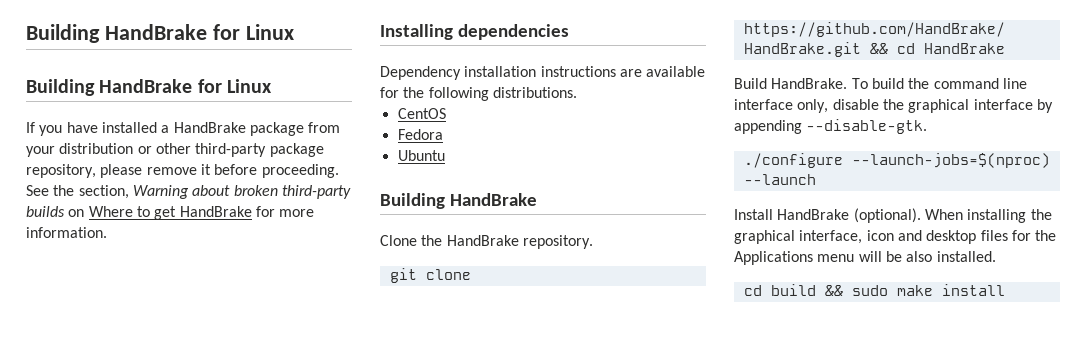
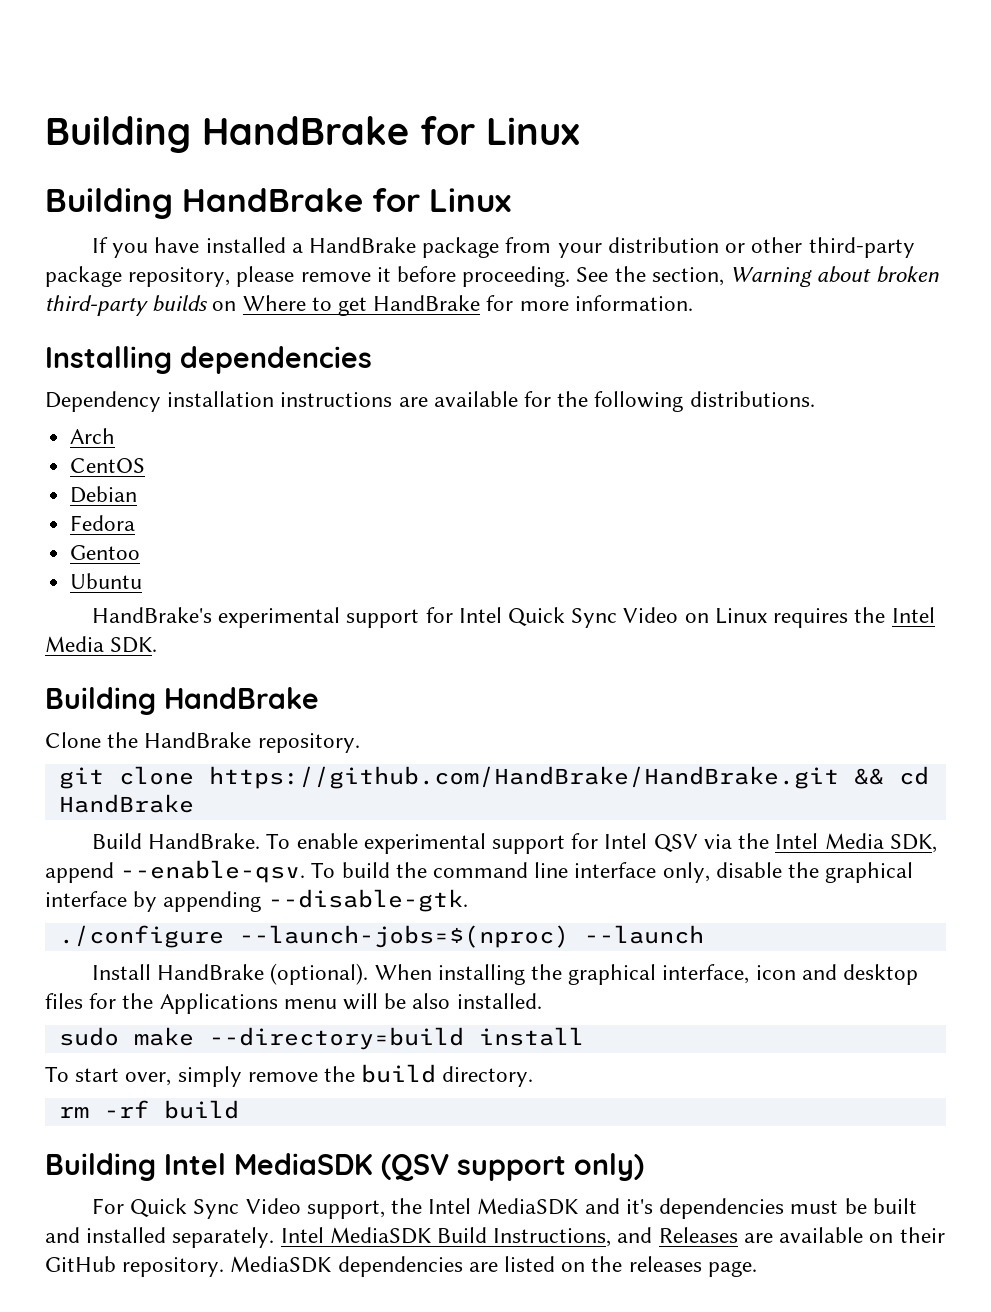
(577, 92) none -> [70,428,116,444] // Arch
(446, 113) none -> [70,486,138,503] // Debian
(443, 134) none -> [70,545,141,560] // Gentoo
(445, 155) none -> [92,607,935,628] [45,636,158,653] // HandBrake's experimental support for Intel Quick Sync Video on Linux requires the Intel Media SDK.
(868, 83) none -> [296,833,937,854] [45,860,336,883] enable experimental support for Intel QSV via the Intel Media SDK, append --enable-qsv. To
[743,284,843,296] cd build && -> (542, 1001) none
(933, 290) none -> [208,1027,464,1050] --directory=build
(1005, 290) none -> [45,1064,534,1087] [58,1100,239,1119] [45,1153,644,1181] [92,1198,917,1219] [45,1227,945,1248] [45,1256,757,1277] // To start over, simply remove the build directory. // rm -rf build // Building Intel MediaSDK (QSV support only) // For Quick Sync Video support, the Intel MediaSDK and it's dependencies must be built and installed separately. Intel MediaSDK Build Instructions, and Releases are available on their GitHub repository. MediaSDK dependencies are listed on the releases page.

